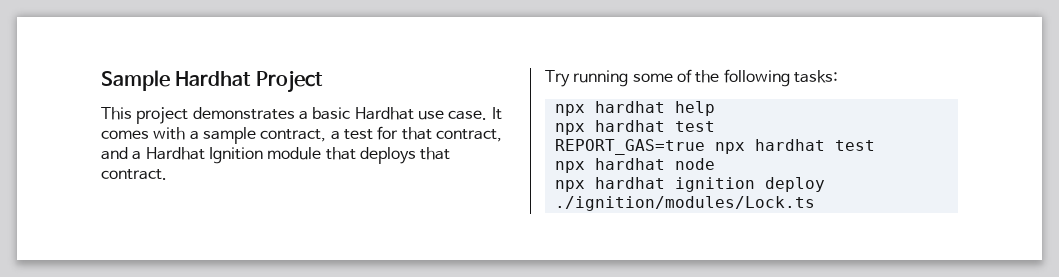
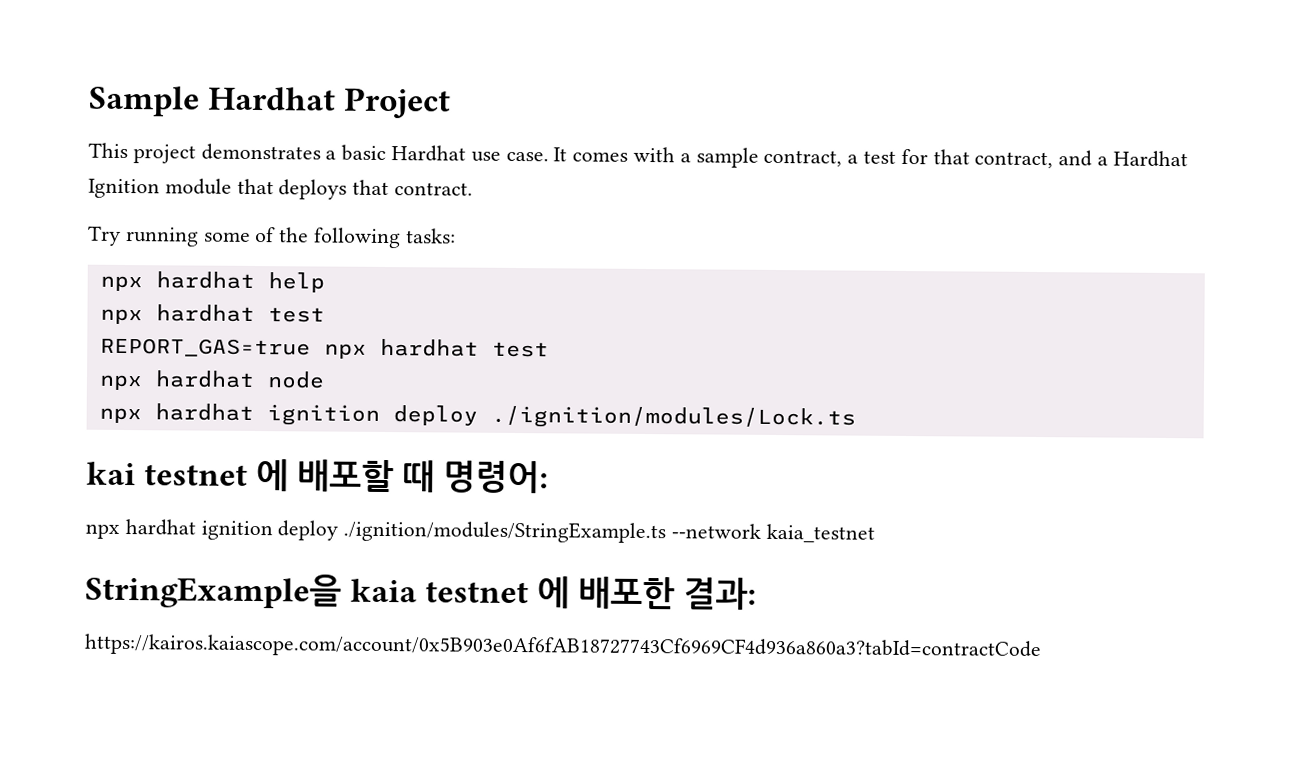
(815, 203) none -> [86,459,550,494] [85,519,875,544] [85,572,758,610] [84,633,1041,662] // kai testnet 에 배포할 때 명령어: // npx hardhat ignition deploy ./ignition/modules/StringExample.ts --network kaia_testnet // StringExample을 kaia testnet 에 배포한 결과: // https://kairos.kaiascope.com/account/0x5B903e0Af6fAB18727743Cf6969CF4d936a860a3?tabId=contractCode

